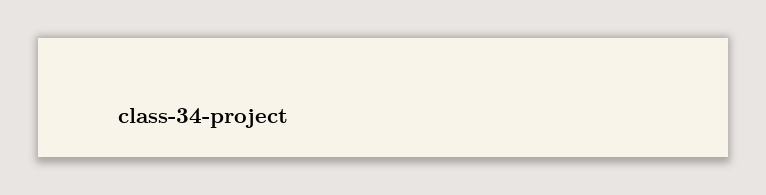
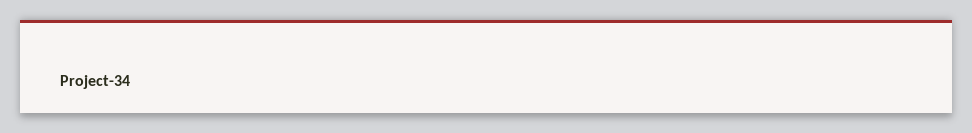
[118,108,288,128] class-34-project -> [60,75,130,89] Project-34

